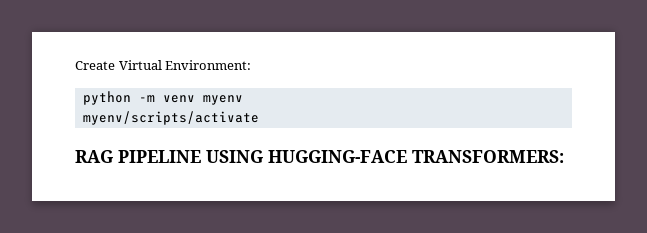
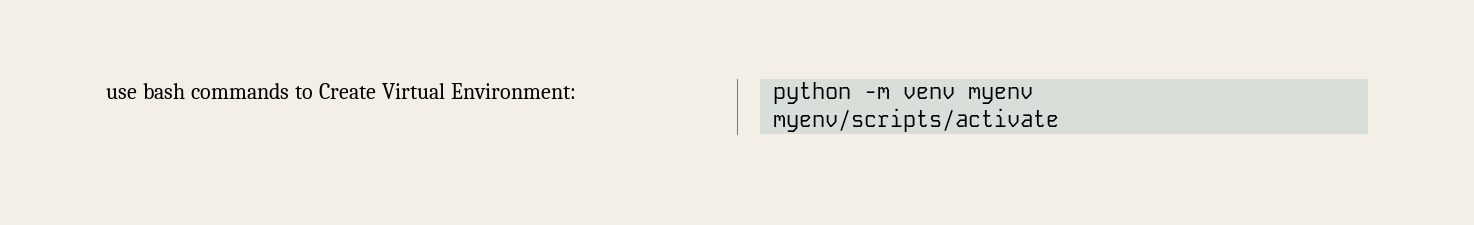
(75, 65) none -> [106,83,313,99] use bash commands to
[75,150,564,163] // RAG PIPELINE USING HUGGING-FACE TRANSFORMERS: -> (1060, 120) none

